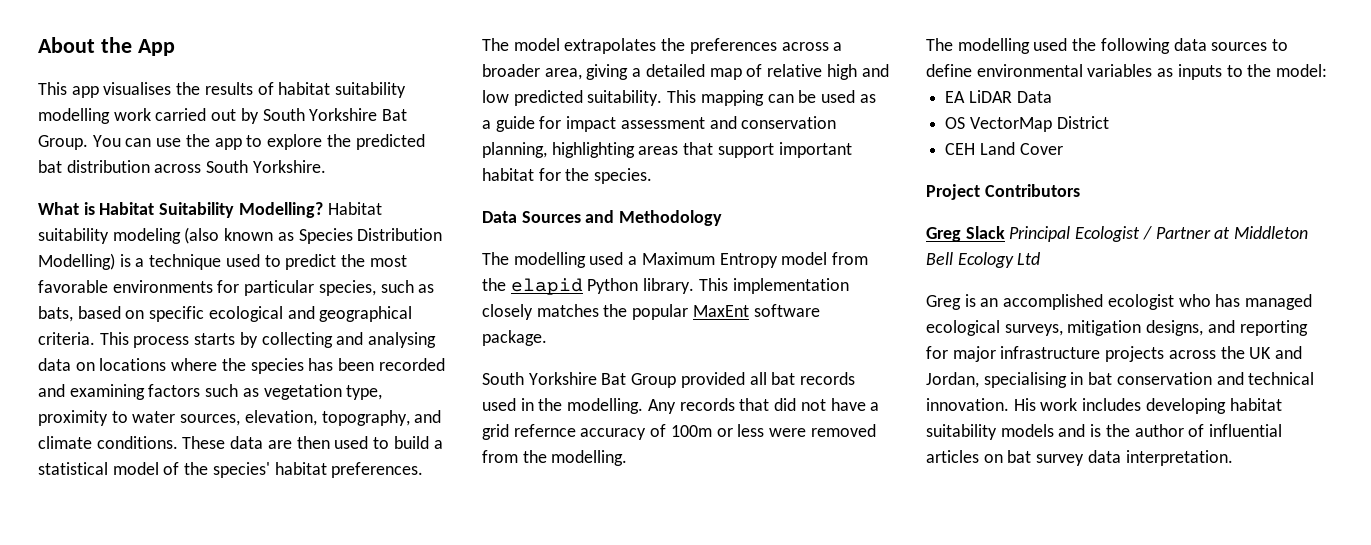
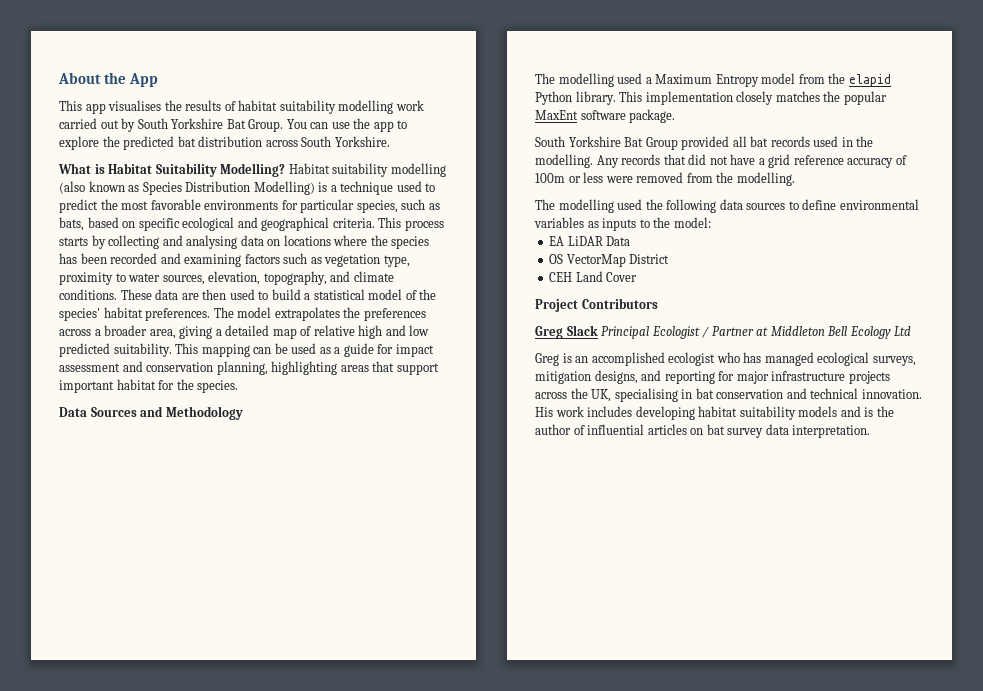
[112,228,181,244] modeling -> [390,163,446,177] modelling
[513,424,576,437] refernce -> [793,155,844,165] reference
[1249,346,1303,359] [926,372,979,388] UK and Jordan, -> [591,389,612,402] UK,

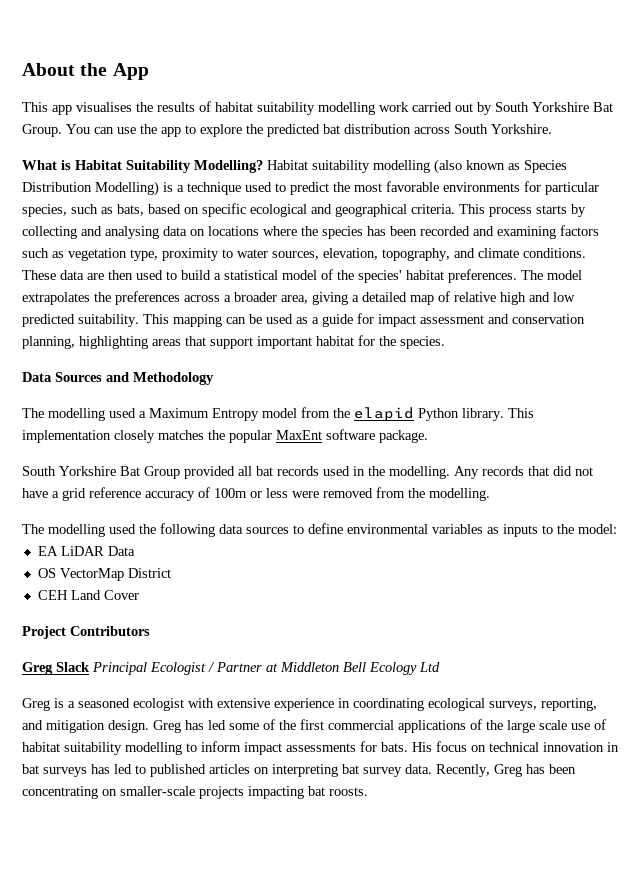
[575,352,916,366] [535,370,890,384] [535,388,922,402] [535,406,894,420] [535,424,645,435] an accomplished ecologist who has managed ecological surveys, mitigation designs, and reporting for major infrastructure projects across the UK, specialising in bat conservation and technical innovation. His work includes developing habitat suitability models and is the author of influential -> [68,698,597,711] [22,719,606,733] [22,741,619,755] [22,764,206,777] a seasoned ecologist with extensive experience in coordinating ecological surveys, reporting, and mitigation design. Greg has led some of the first commercial applications of the large scale use of habitat suitability modelling to inform impact assessments for bats. His focus on technical innovation in bat surveys has led to published
(704, 431) none -> [272,764,338,777] interpreting
[765,424,871,438] data interpretation. -> [405,764,576,777] [22,786,368,799] data. Recently, Greg has been concentrating on smaller-scale projects impacting bat roosts.

